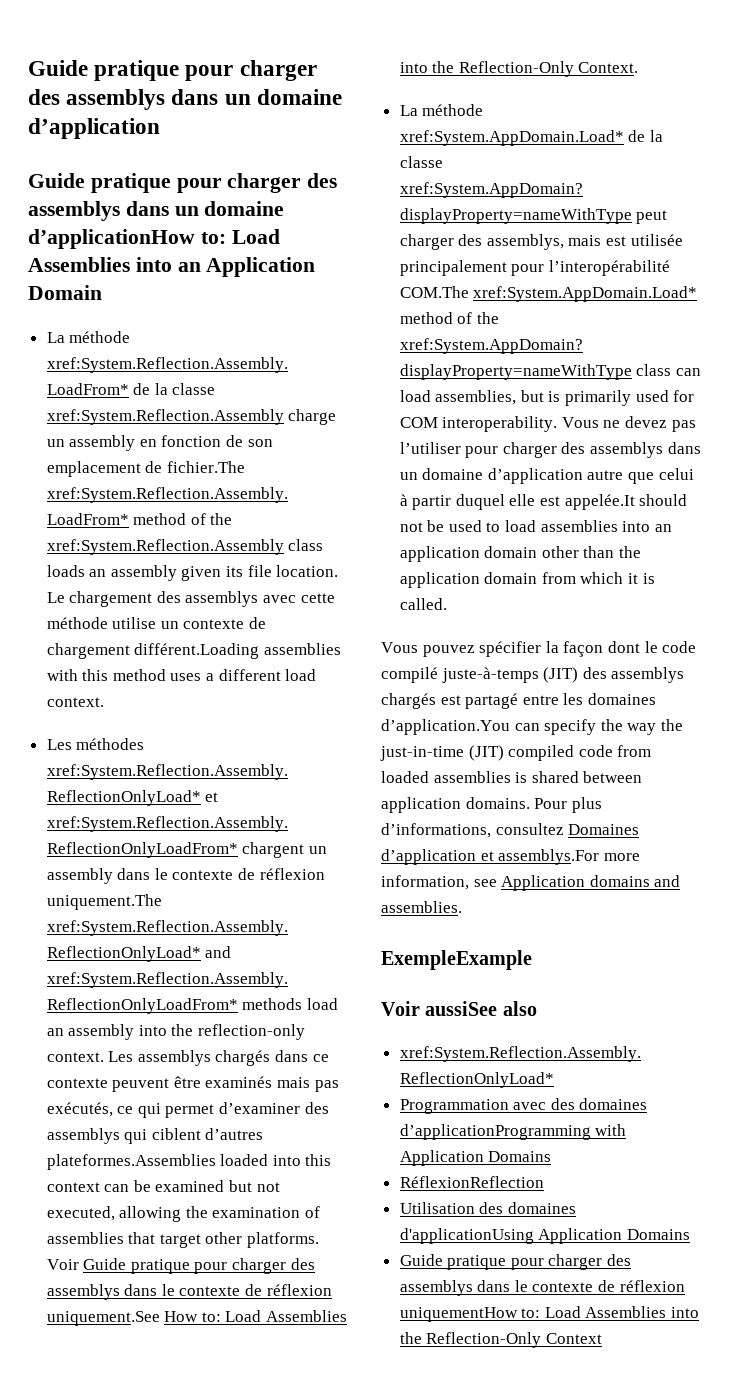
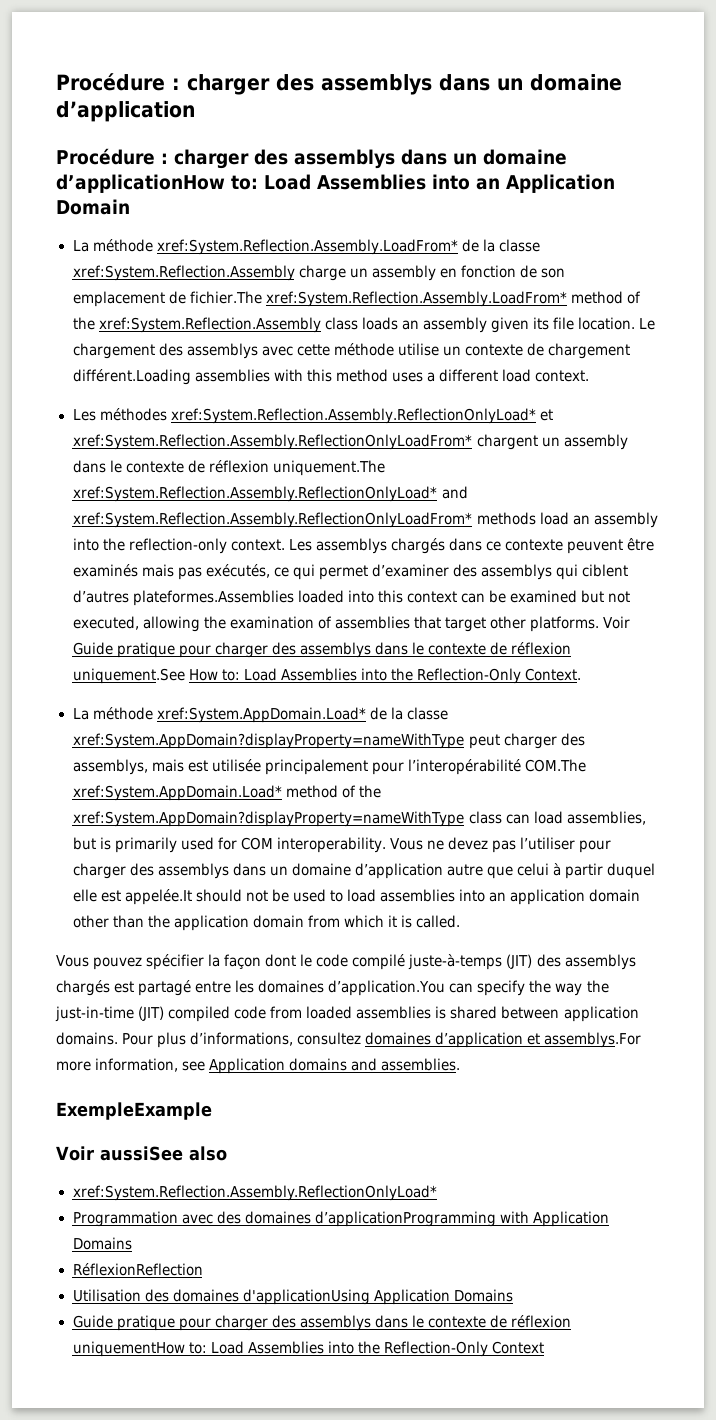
[28,60,234,81] Guide pratique pour -> [56,73,180,91] Procédure :
[28,173,222,193] Guide pratique pour -> [56,148,168,165] Procédure :
[568,824,640,835] Domaines -> [365,1032,432,1045] domaines

